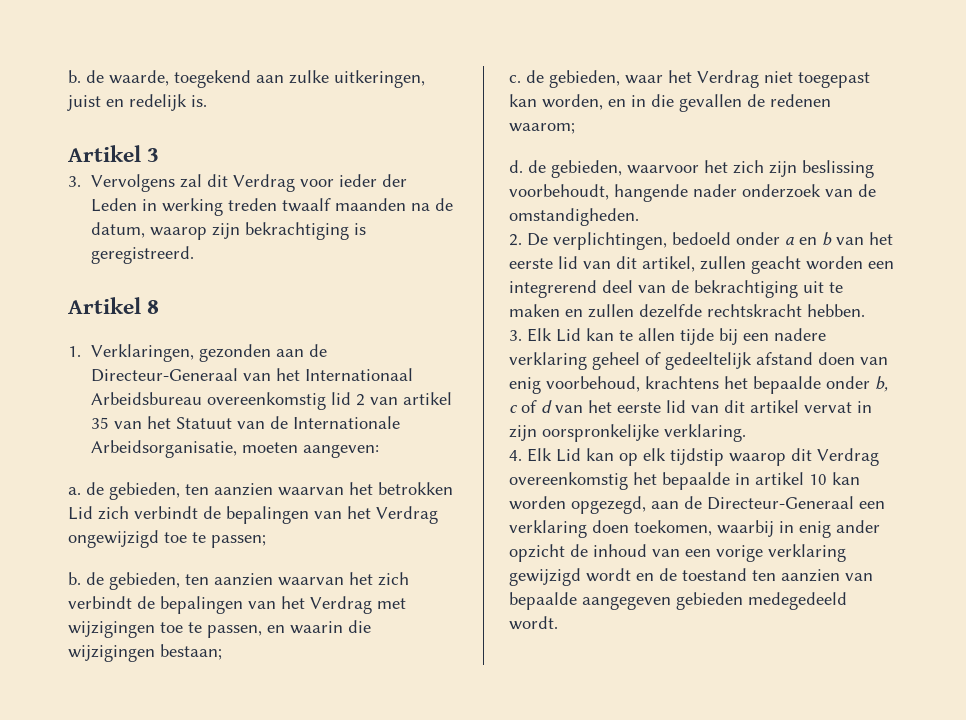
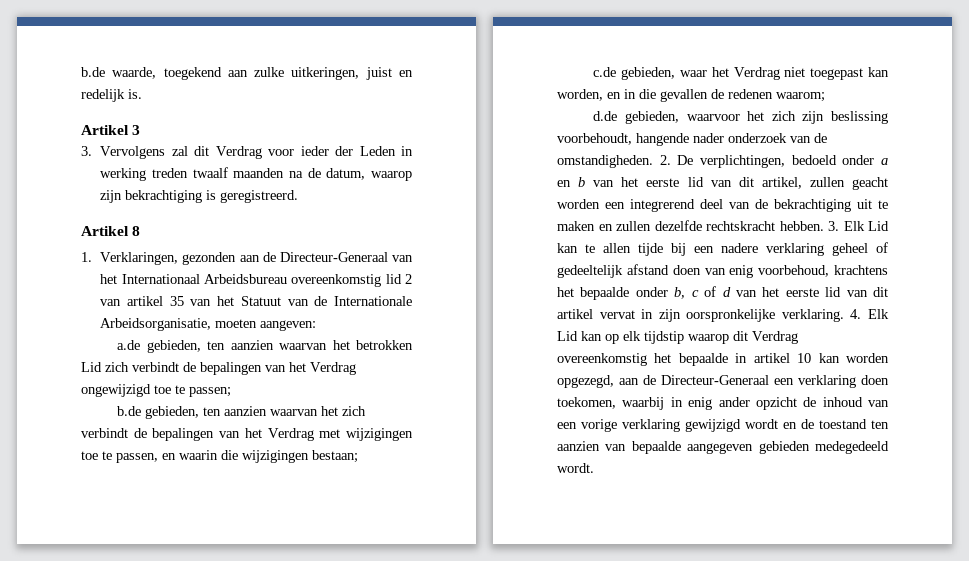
[68,70,104,83] b. de -> [81,67,105,77] b.de
[68,482,104,495] a. de -> [117,340,141,350] a.de
[68,572,104,585] b. de -> [117,406,142,416] b.de
[509,70,544,83] c. de -> [593,67,617,77] c.de
[509,160,546,173] d. de -> [593,111,618,121] d.de
(639, 217) // -> (653, 161) none
(865, 310) // -> (824, 226) none
(746, 433) // -> (844, 315) none

